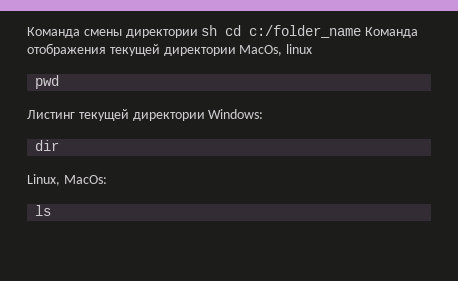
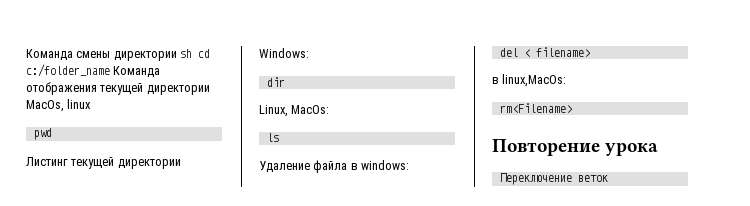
(52, 210) none -> [259,160,410,173] [499,47,590,57] [492,74,567,87] [499,103,572,113] [492,139,659,156] [499,173,608,185] // Удаление файла в windows: // del < filename> // в linux,MacOs: // rm<Filename> // Повторение урока // Переключение веток

